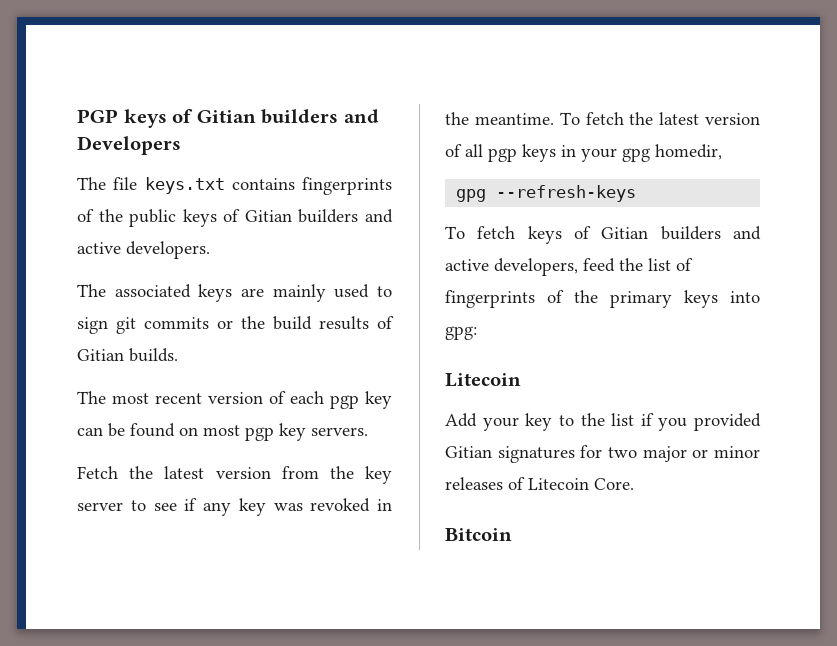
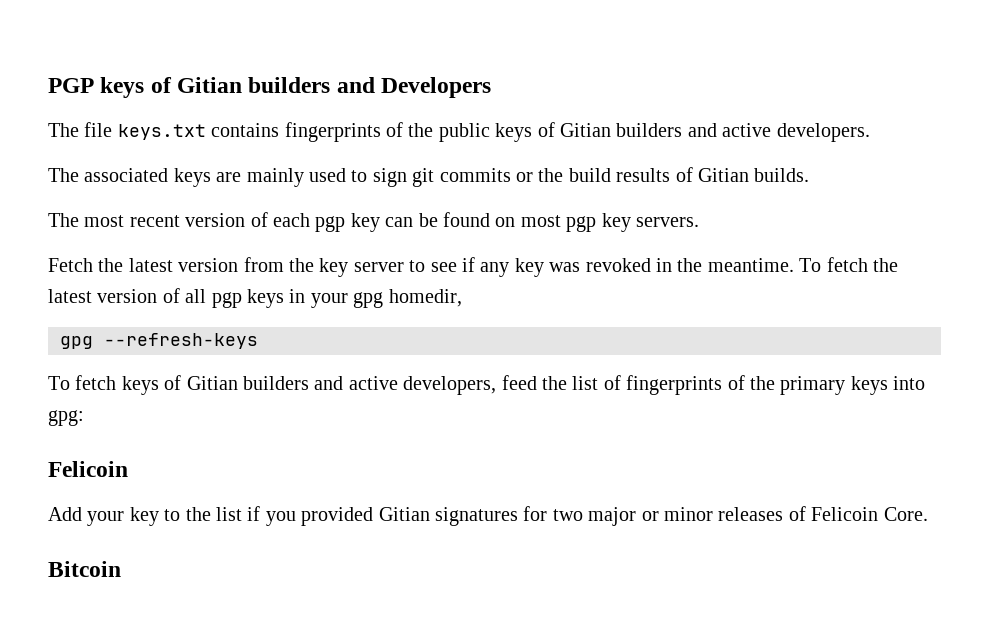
[445,373,521,387] Litecoin -> [48,461,128,477] Felicoin
[528,478,589,490] Litecoin -> [811,507,879,521] Felicoin

